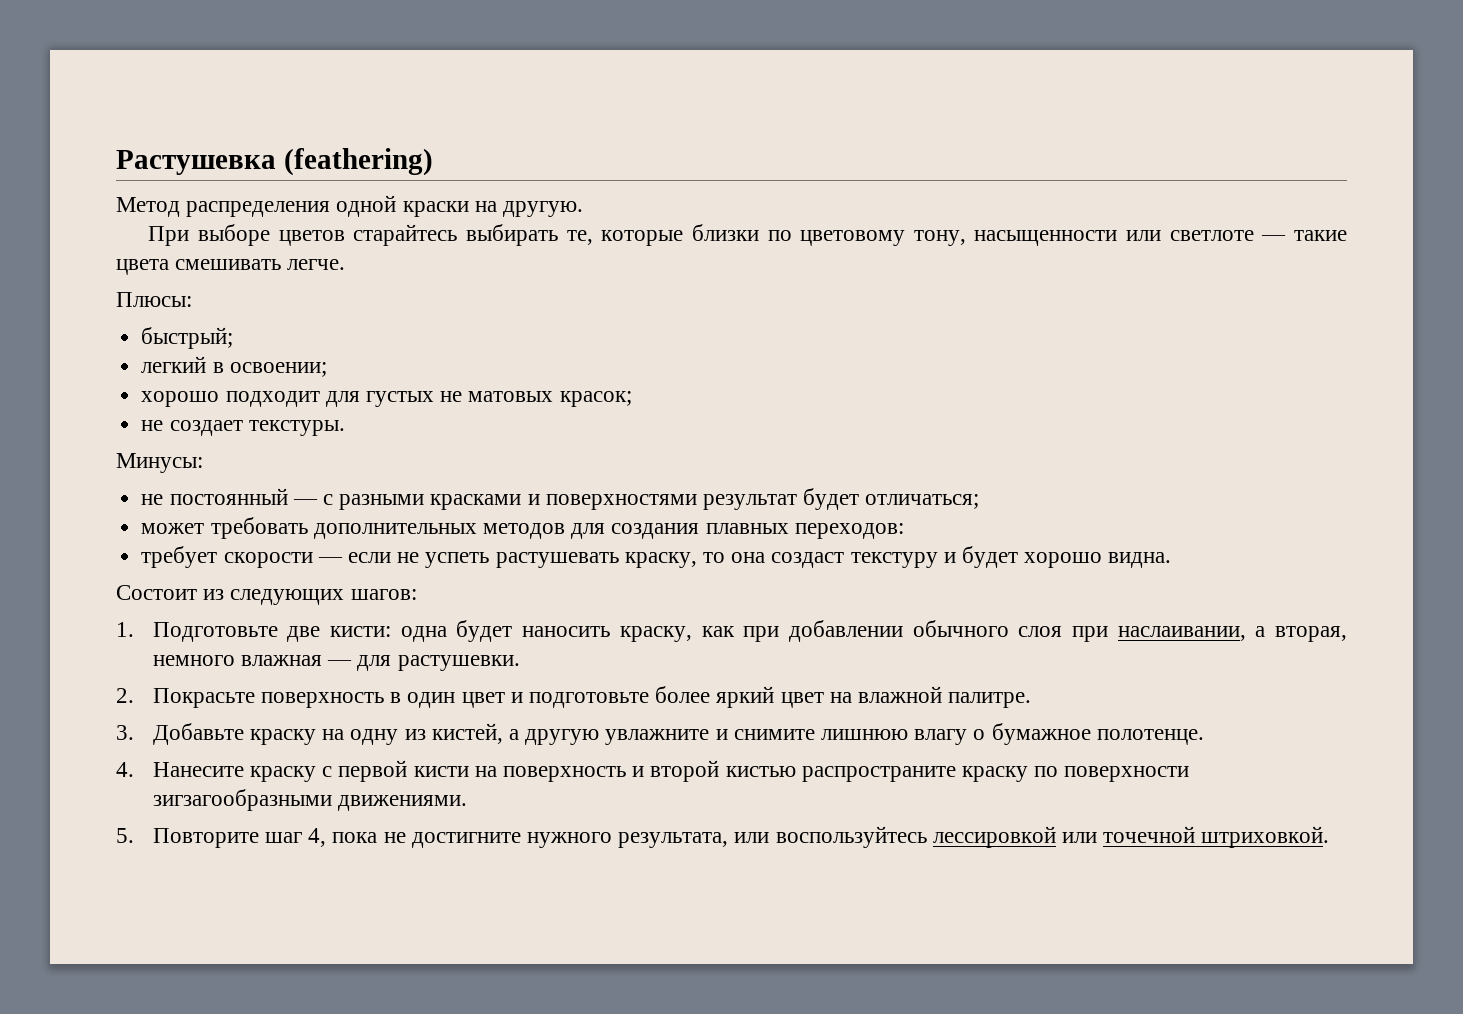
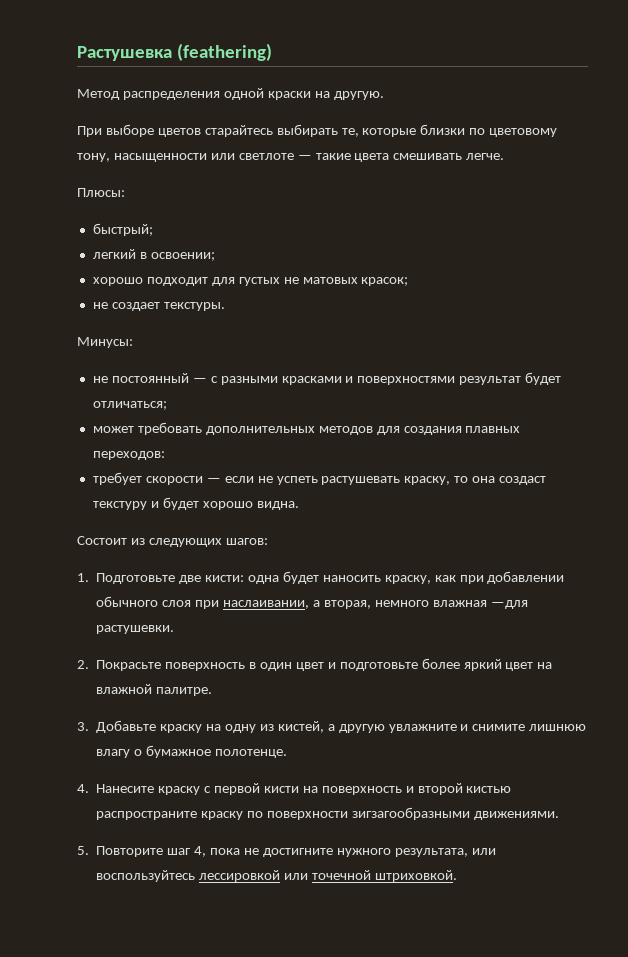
[327,655,392,671] — для -> [490,600,528,609] —для

